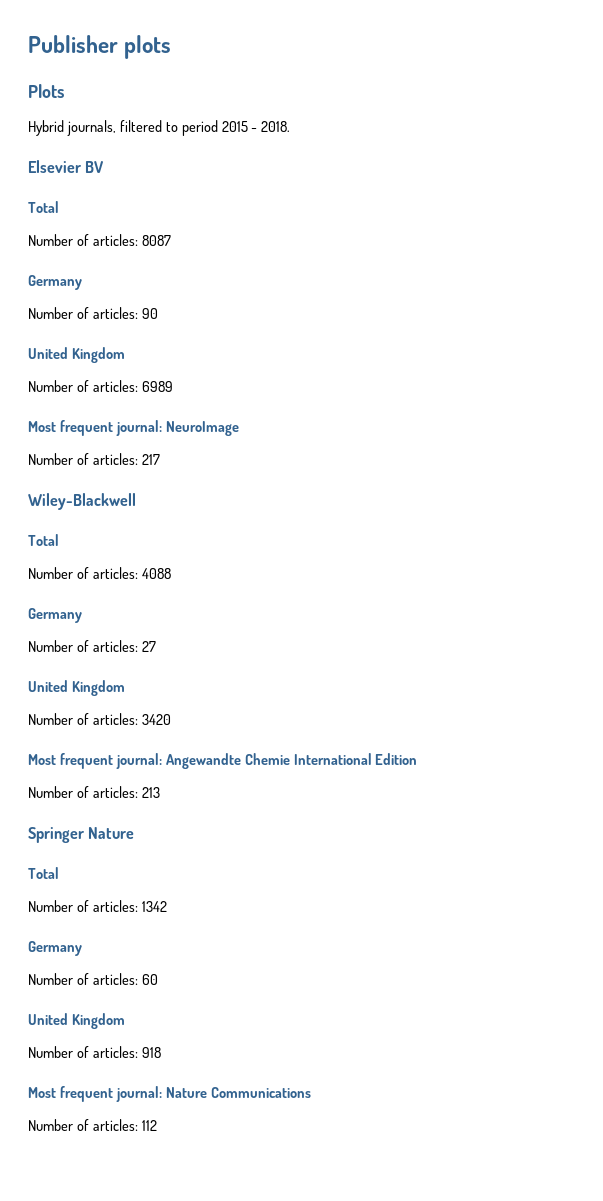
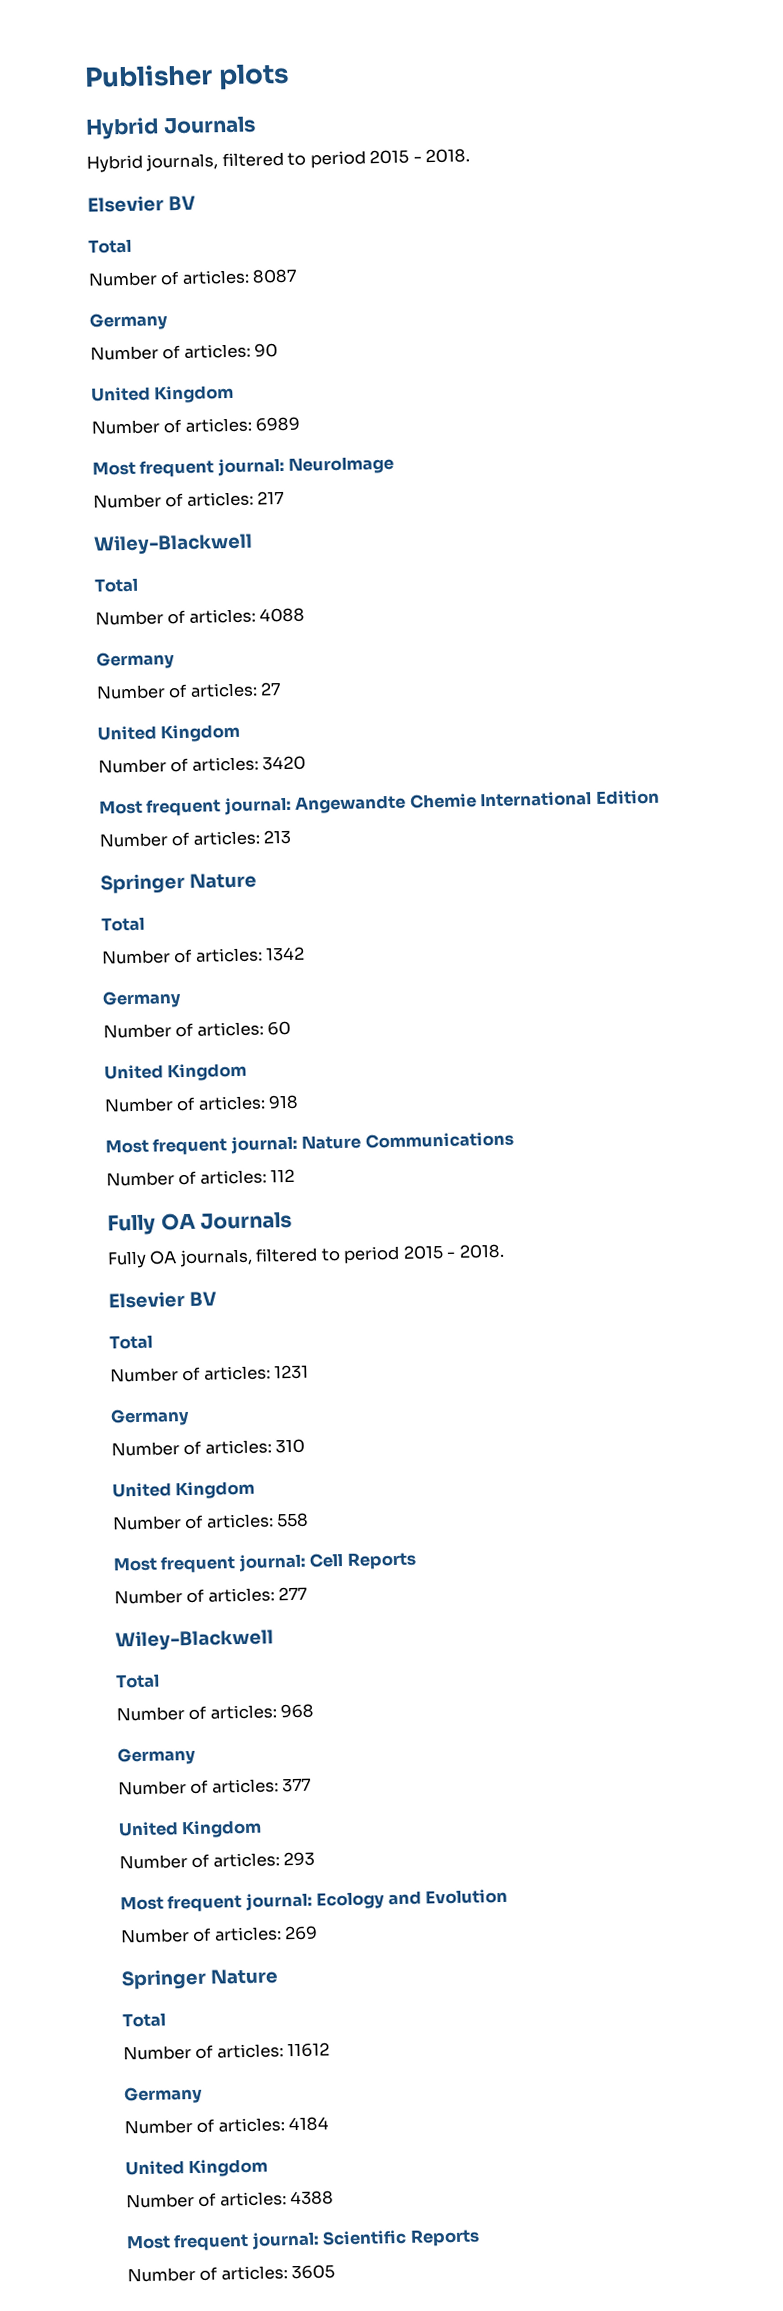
[28,84,64,98] Plots -> [85,116,256,140] Hybrid Journals
(157, 1125) none -> [107,1211,293,1236] [107,1243,505,1269] [108,1291,217,1309] [109,1334,153,1350] [110,1364,310,1383] [110,1407,190,1427] [111,1438,306,1457] [112,1480,256,1500] [112,1512,310,1531] [113,1551,417,1574] [114,1586,308,1605] [115,1628,274,1652] [116,1673,160,1689] [116,1703,315,1722] [117,1746,196,1766] [118,1777,312,1796] [118,1819,263,1839] [119,1851,316,1870] [120,1888,509,1913] [120,1925,319,1944] [121,1968,279,1991] [122,2012,166,2028] [123,2042,331,2061] [124,2085,203,2105] [124,2116,330,2135] [125,2158,269,2178] [126,2190,335,2209] [126,2228,480,2252] [127,2264,336,2283] // Fully OA Journals // Fully OA journals, filtered to period 2015 - 2018. // Elsevier BV // Total // Number of articles: 1231 // Germany // Number of articles: 310 // United Kingdom // Number of articles: 558 // Most frequent journal: Cell Reports // Number of articles: 277 // Wiley-Blackwell // Total // Number of articles: 968 // Germany // Number of articles: 377 // United Kingdom // Number of articles: 293 // Most frequent journal: Ecology and Evolution // Number of articles: 269 // Springer Nature // Total // Number of articles: 11612 // Germany // Number of articles: 4184 // United Kingdom // Number of articles: 4388 // Most frequent journal: Scientific Reports // Number of articles: 3605

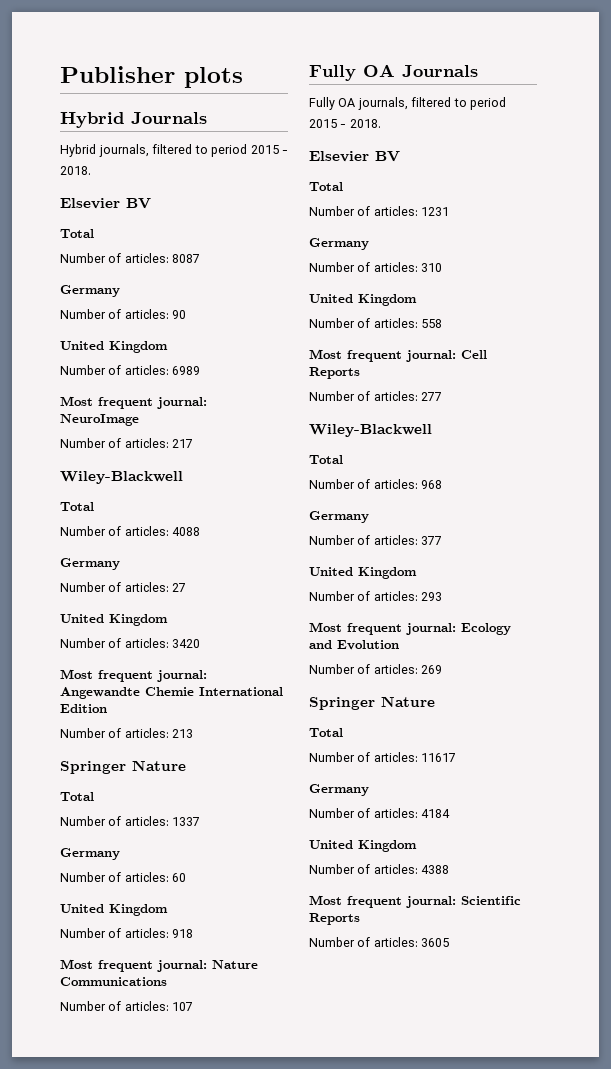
[265,946,306,962] 1342 -> [172,817,201,826] 1337
[270,1168,296,1183] 112 -> [172,1002,194,1011] 107
[287,2042,331,2058] 11612 -> [421,753,457,762] 11617

